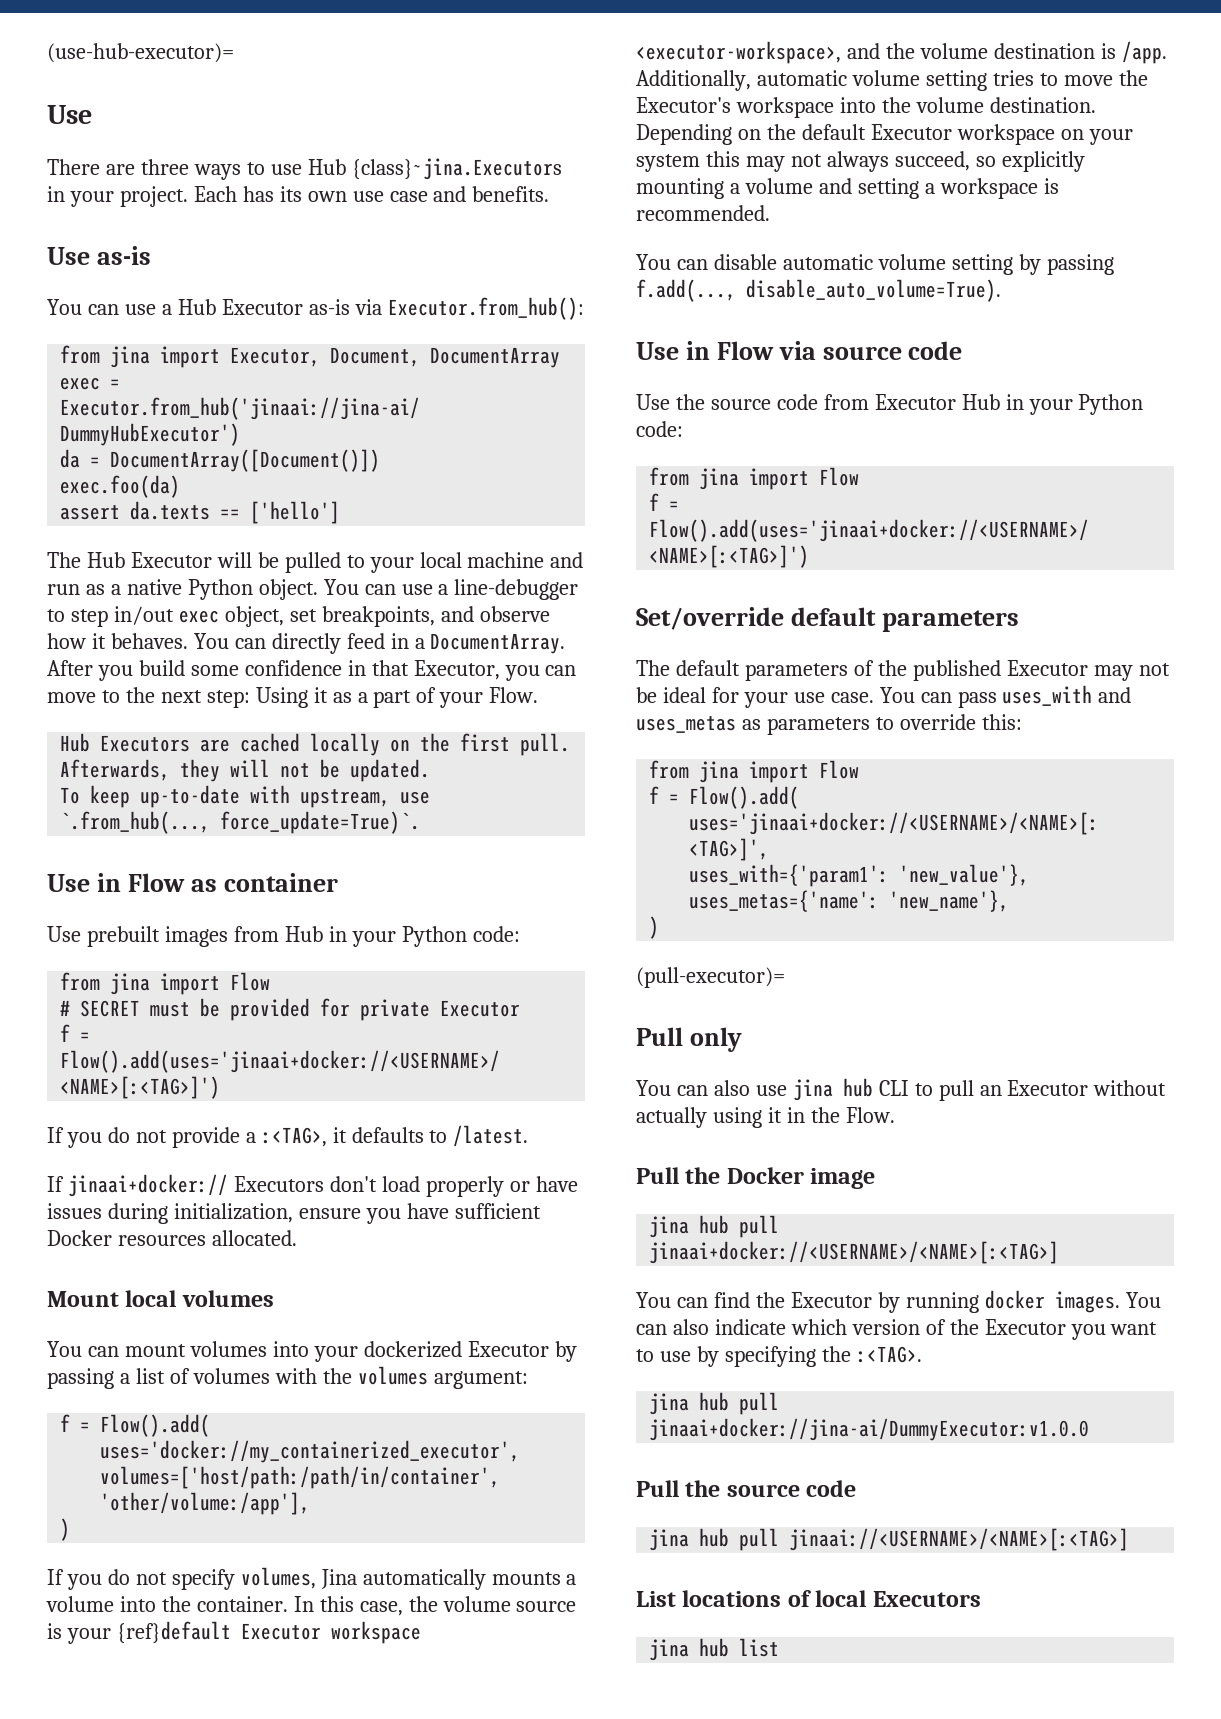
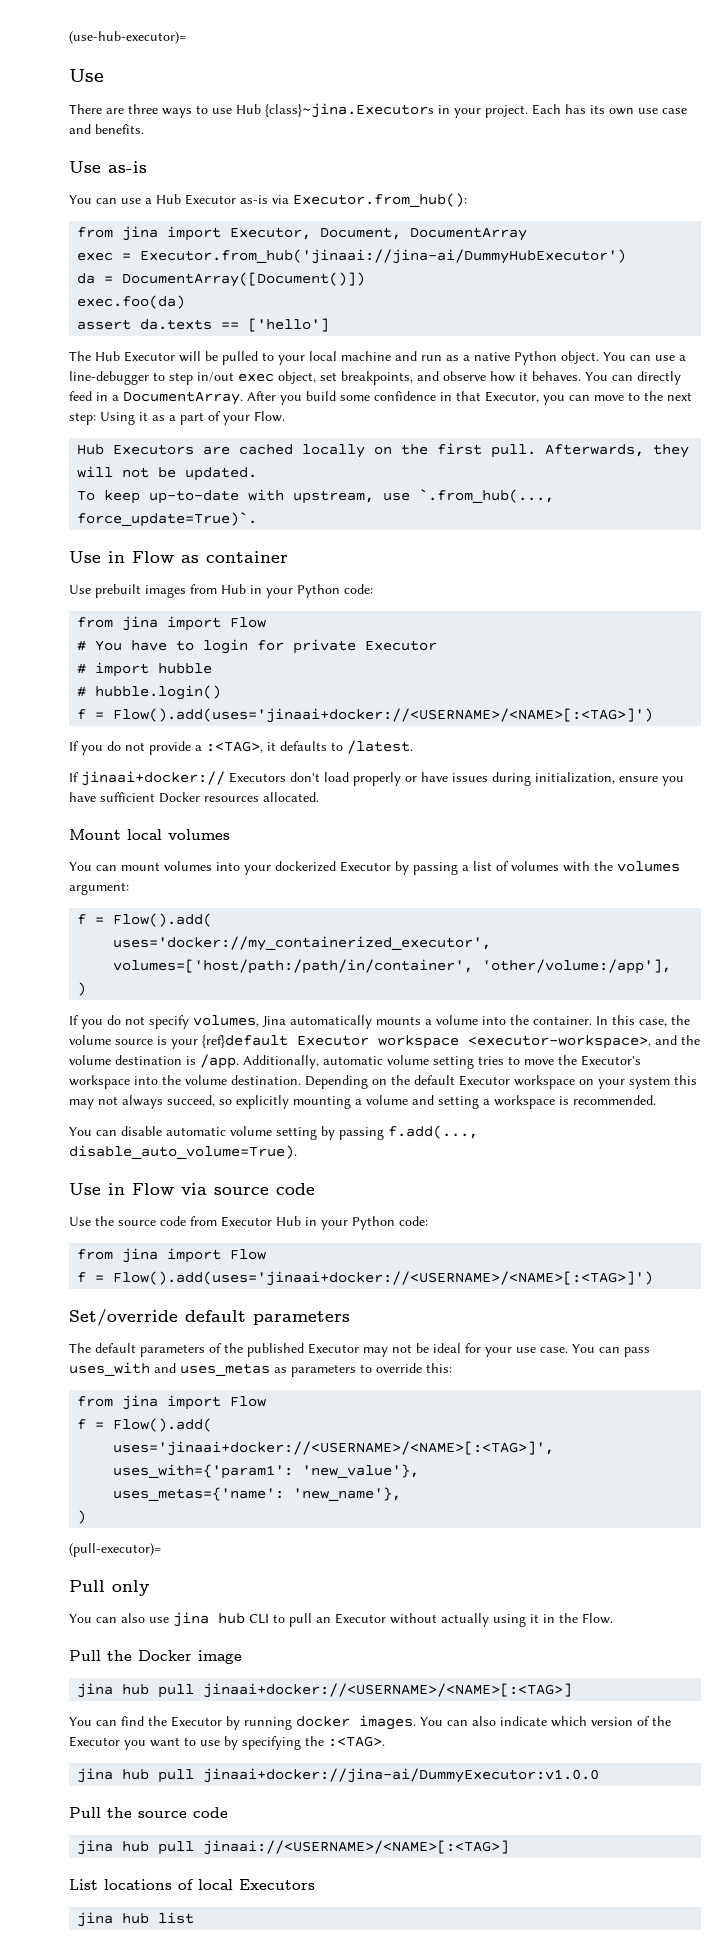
[80,998,311,1021] SECRET must be provided -> [95,639,249,654] You have to login
(521, 1008) none -> [77,662,213,677] [77,685,222,700] // # import hubble // # hubble.login()

